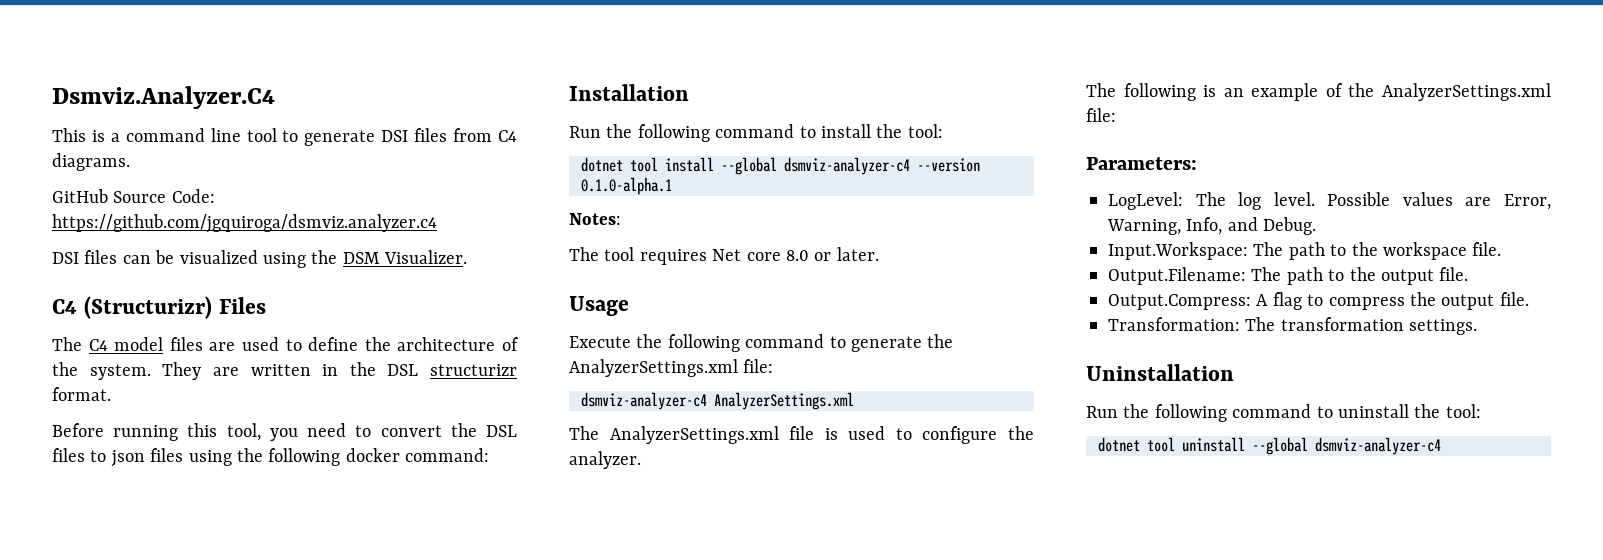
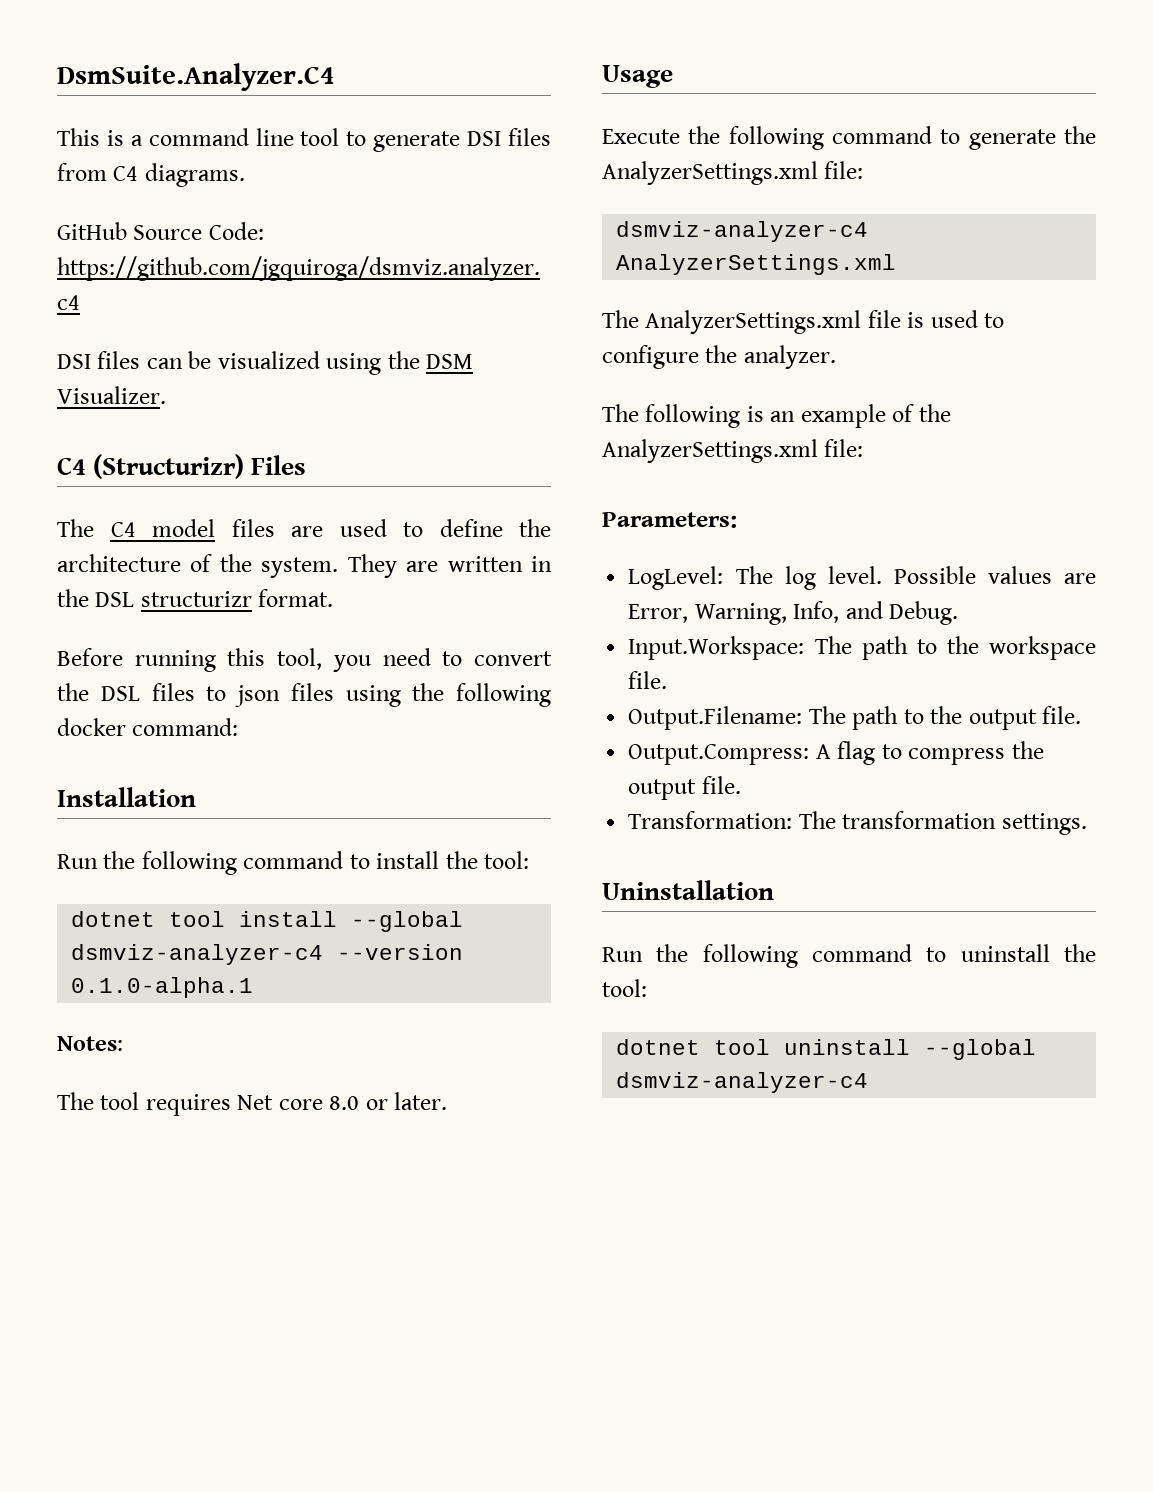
[52,86,275,109] Dsmviz.Analyzer.C4 -> [57,63,335,91] DsmSuite.Analyzer.C4

